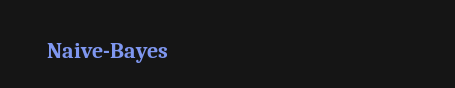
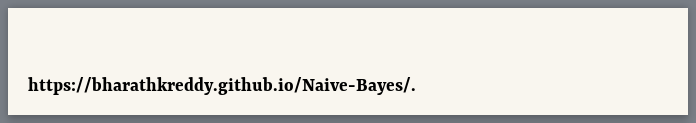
[47,43,168,63] Naive-Bayes -> [28,77,416,95] https://bharathkreddy.github.io/Naive-Bayes/.

